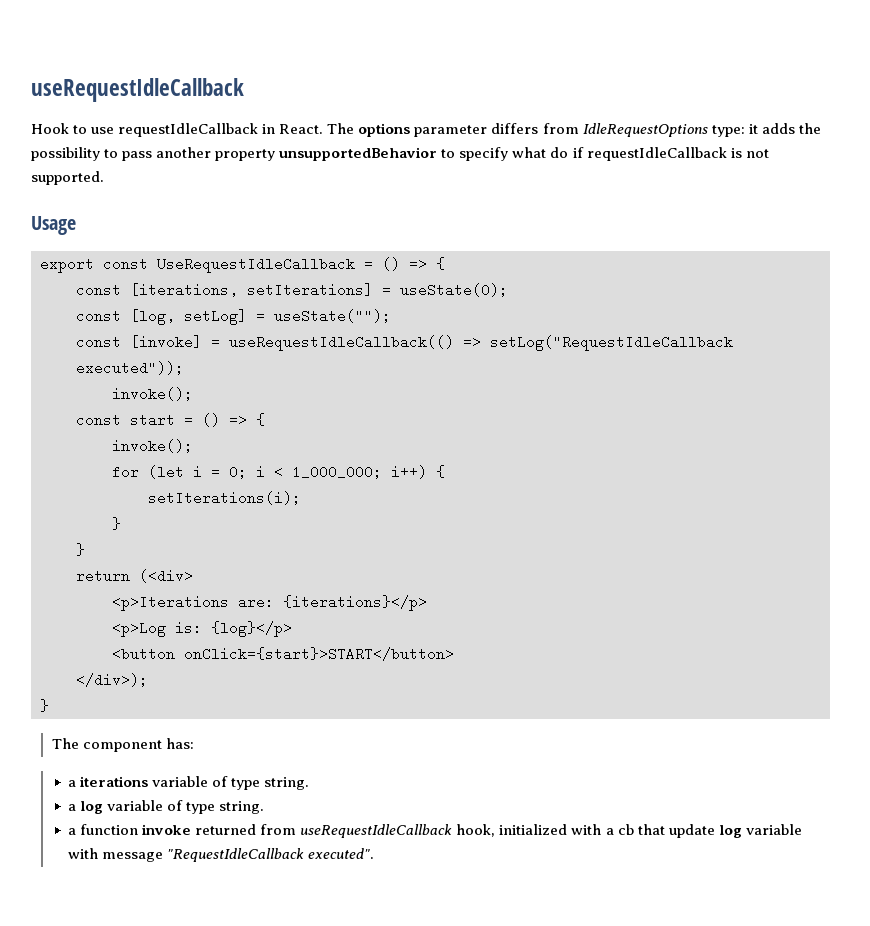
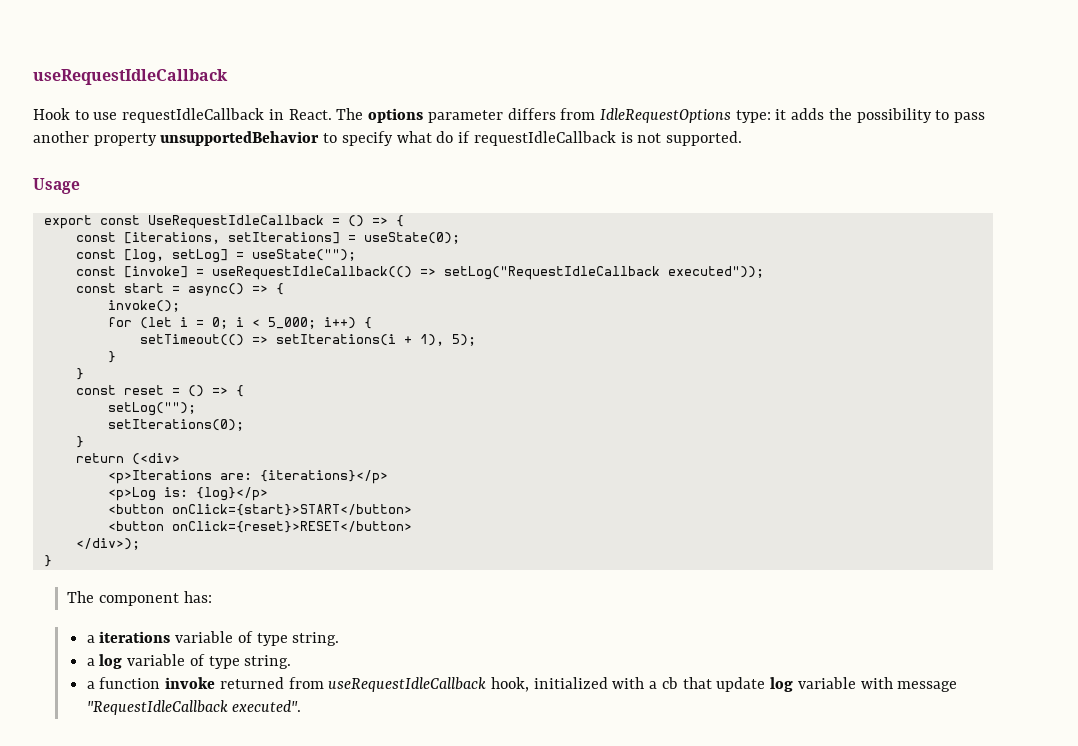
[112,387,193,401] // invoke(); -> (764, 272) none
[202,413,220,427] () -> [187,283,244,296] async()
[292,465,382,479] 1_000_000; -> [267,317,316,329] 5_000;
[148,491,301,505] [112,517,121,530] setIterations(i); // } -> [139,334,476,346] [107,351,116,363] [75,368,84,380] [75,385,244,397] [107,402,196,416] [107,419,244,431] setTimeout(() => setIterations(i + 1), 5); // } // } // const reset = () => { // setLog(""); // setIterations(0);
(454, 654) none -> [107,521,412,533] // <button onClick={reset}>RESET</button>

